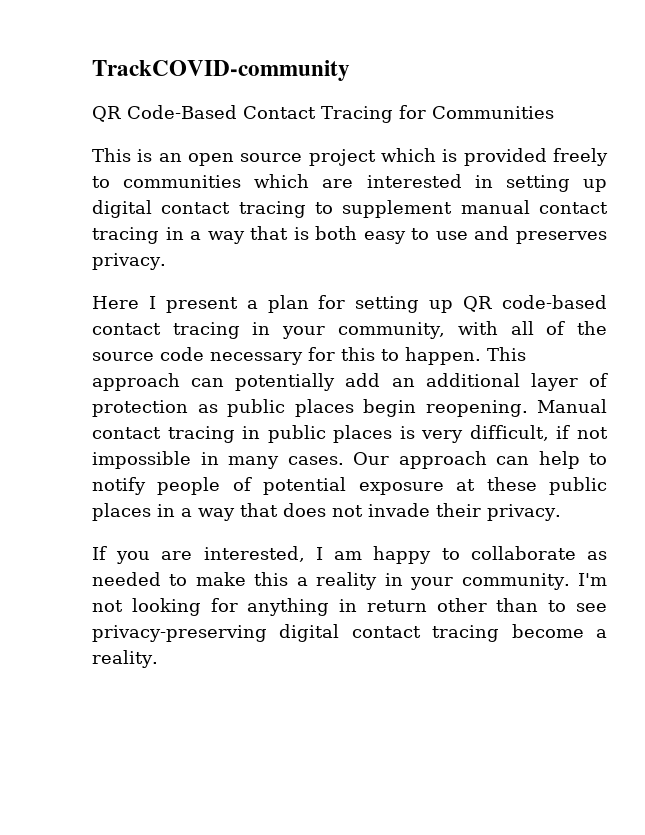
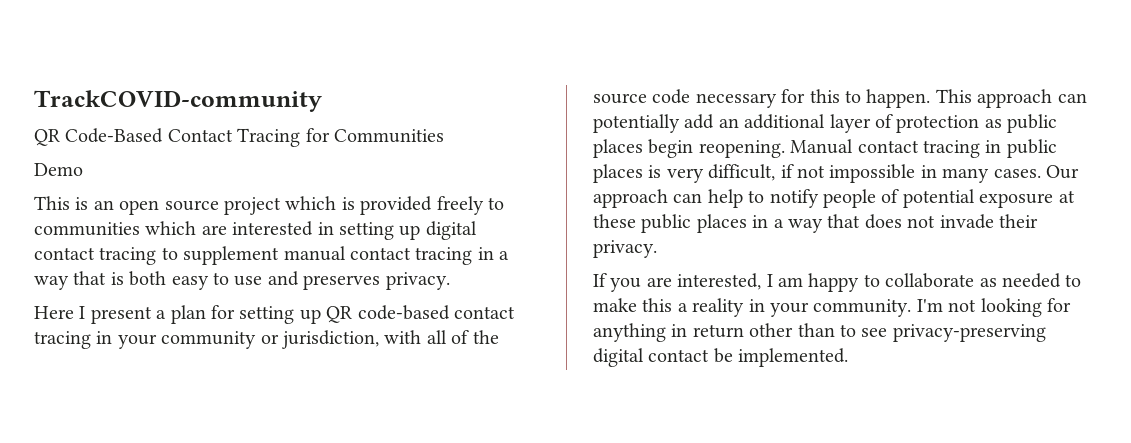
(554, 112) none -> [34,163,83,176] // Demo
[337,322,446,339] community, -> [161,330,379,349] community or jurisdiction,
[432,624,607,642] [92,650,158,668] tracing become a reality. -> [713,348,849,367] be implemented.

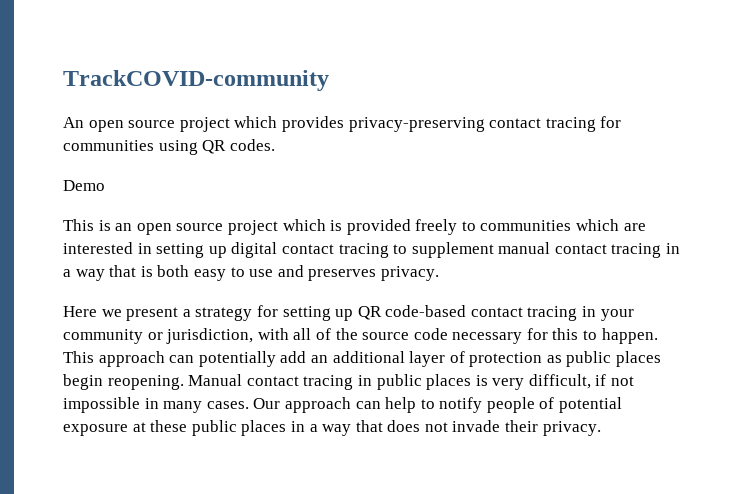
[34,128,444,147] QR Code-Based Contact Tracing for Communities -> [63,116,622,132] [63,139,275,155] An open source project which provides privacy-preserving contact tracing for communities using QR codes.
[79,306,86,319] I -> [101,309,122,317] we
[170,305,206,324] plan -> [195,307,253,321] strategy
[593,273,1082,292] [593,298,1071,317] [593,323,1046,342] [593,348,849,367] // If you are interested, I am happy to collaborate as needed to make this a reality in your community. I'm not looking for anything in return other than to see privacy-preserving digital contact be implemented. -> (601, 428) none

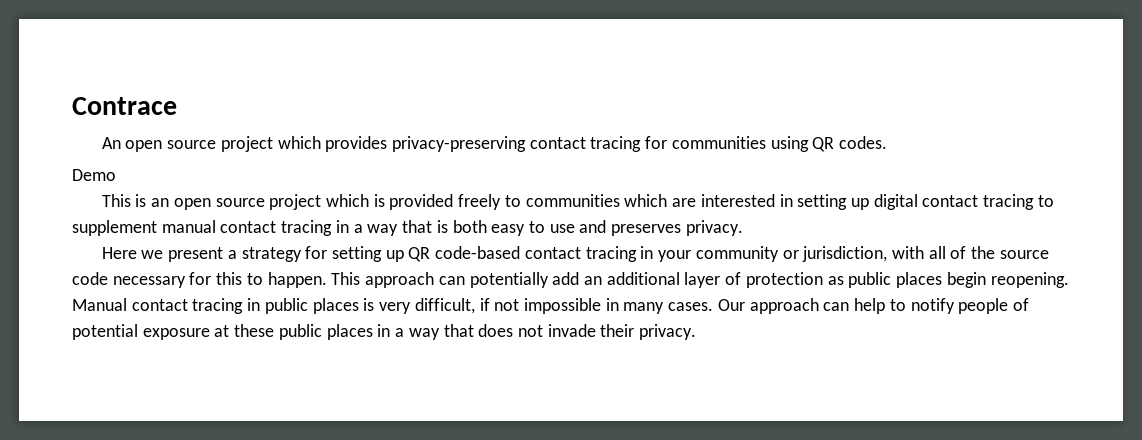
[63,70,329,91] TrackCOVID-community -> [72,97,177,115] Contrace

